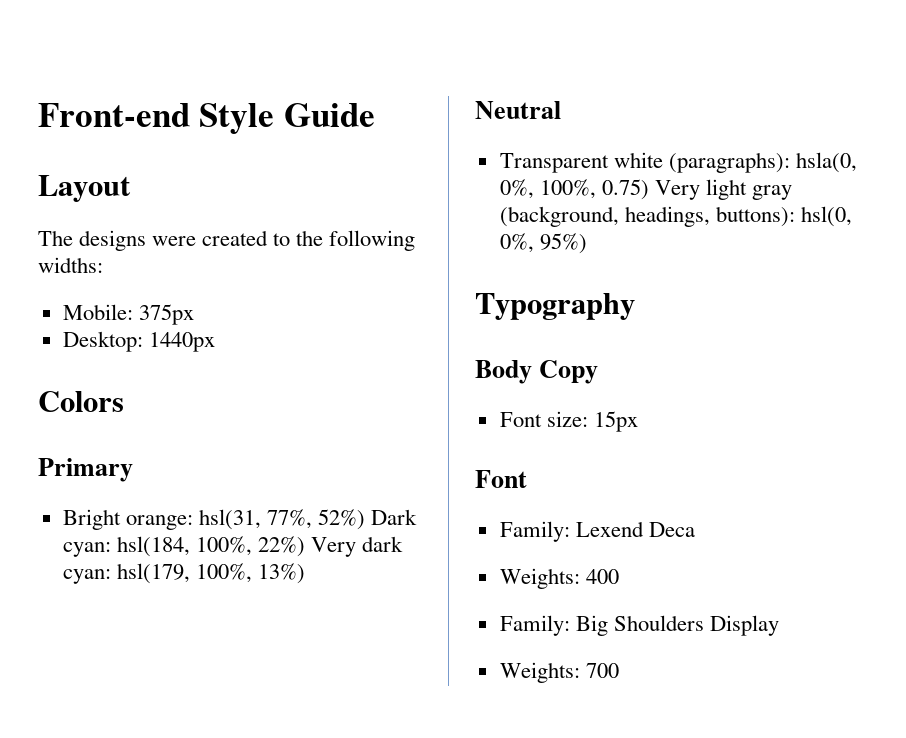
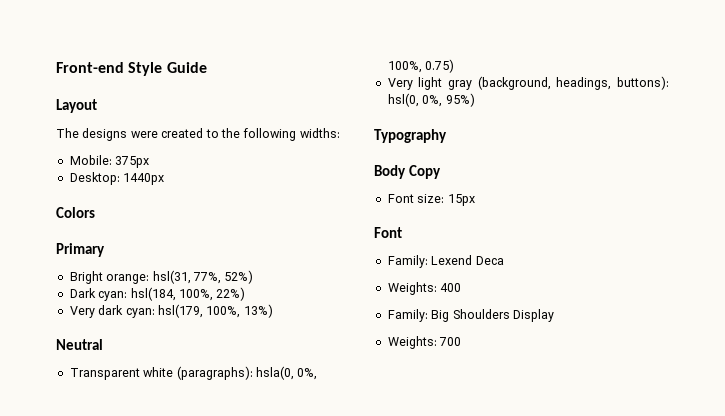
(366, 519) none -> (254, 277) //
(305, 546) none -> (246, 294) //
(649, 189) none -> (455, 66) //

